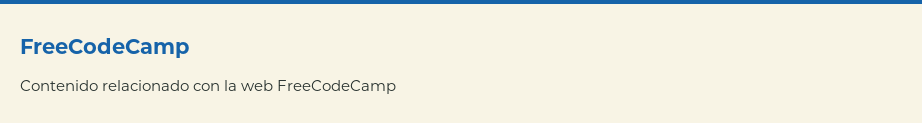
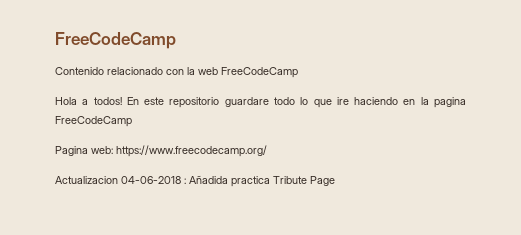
(397, 87) none -> [55,97,466,108] [55,116,132,127] [55,145,267,157] [55,175,335,187] // Hola a todos! En este repositorio guardare todo lo que ire haciendo en la pagina FreeCodeCamp // Pagina web: https://www.freecodecamp.org/ // Actualizacion 04-06-2018 : Añadida practica Tribute Page

